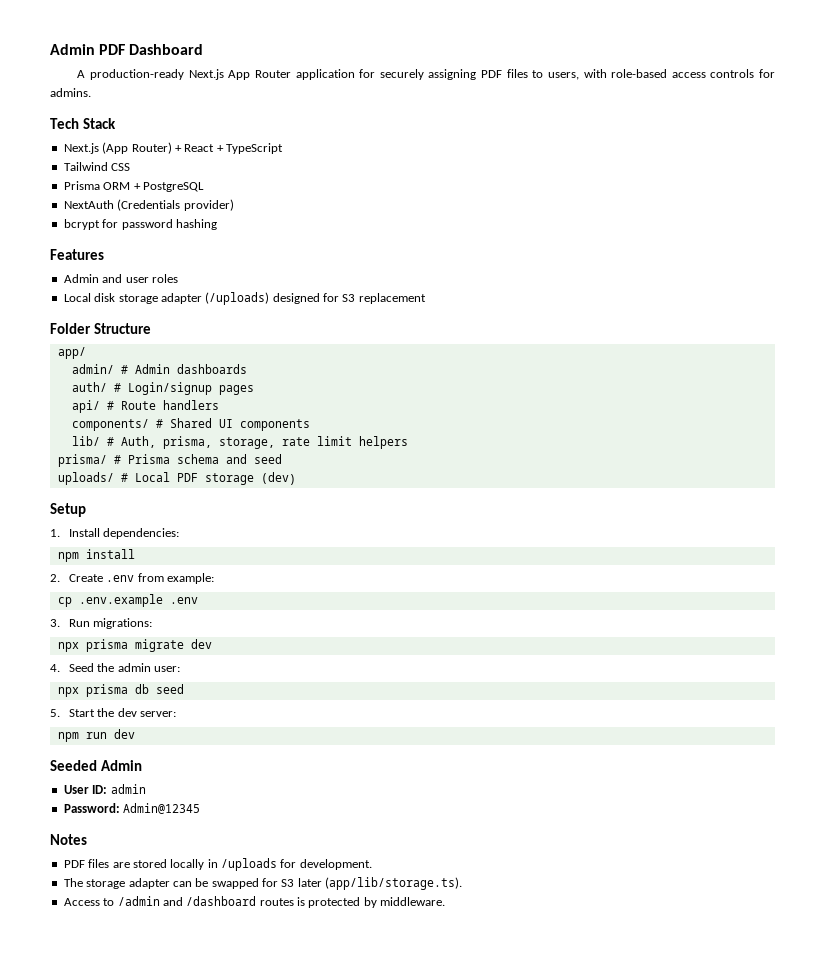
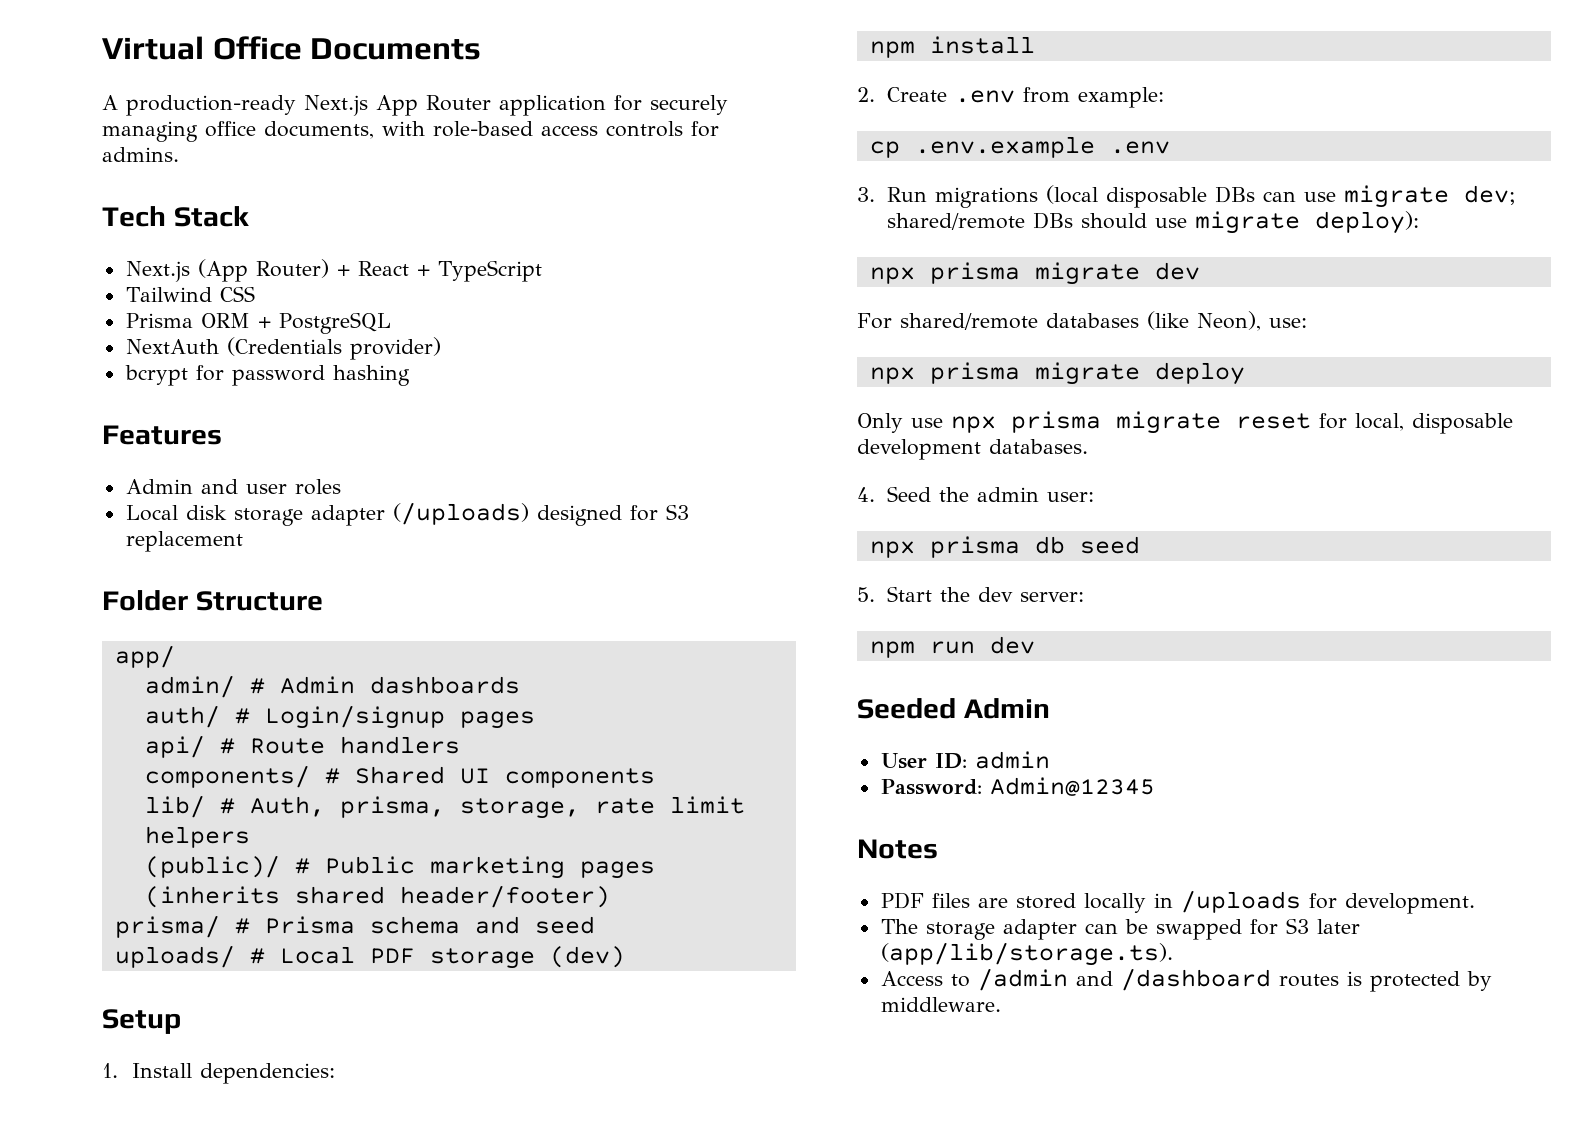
[50,44,204,55] Admin PDF Dashboard -> [102,36,482,60] Virtual Office Documents
[428,69,579,80] assigning PDF files to users, -> [102,121,374,142] managing office documents,
(408, 442) none -> [144,855,655,879] [144,885,610,908] // (public)/ # Public marketing pages (inherits shared header/footer)
[93,618,153,629] [57,639,212,652] migrations: // npx prisma migrate dev -> [934,185,1516,208] [886,211,1419,234] [869,262,1200,285] [857,311,1307,331] [869,362,1245,385] [857,411,1513,434] [857,439,1088,460] migrations (local disposable DBs can use migrate dev; shared/remote DBs should use migrate deploy): // npx prisma migrate dev // For shared/remote databases (like Neon), use: // npx prisma migrate deploy // Only use npx prisma migrate reset for local, disposable development databases.

